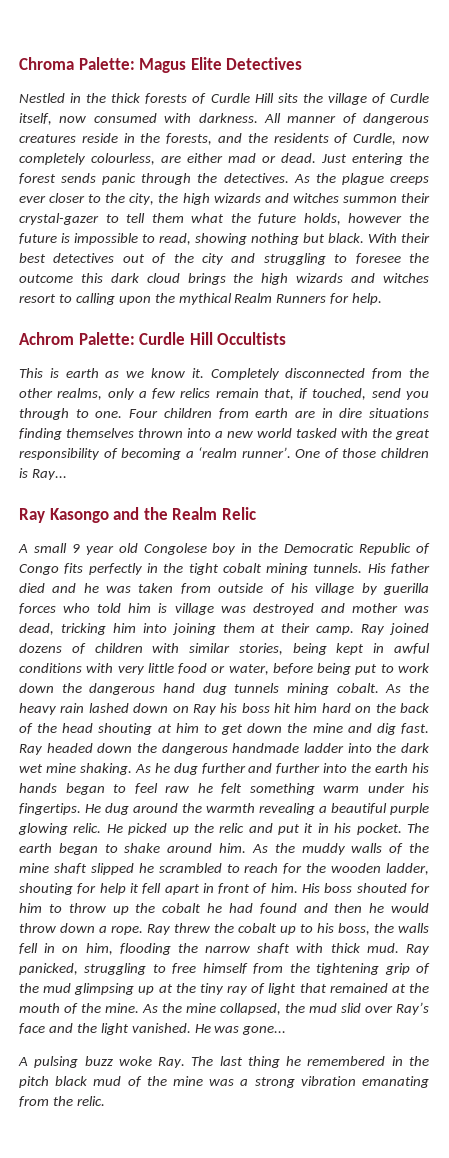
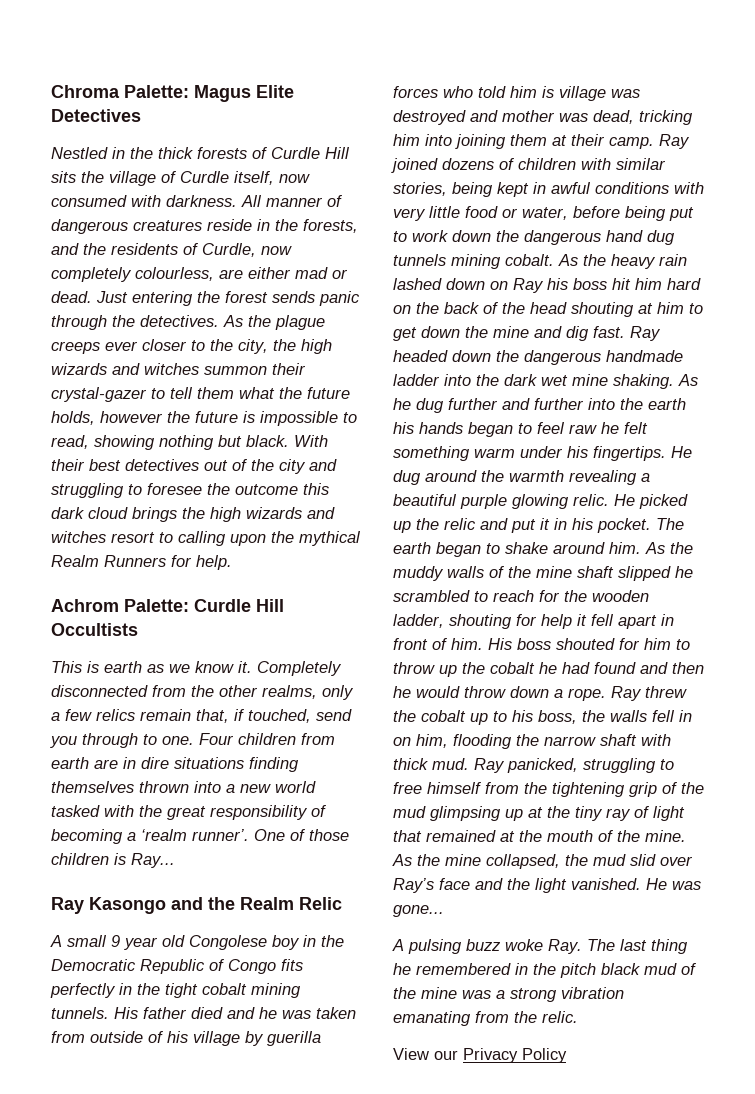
(105, 1101) none -> [393,1048,567,1063] // View our Privacy Policy

